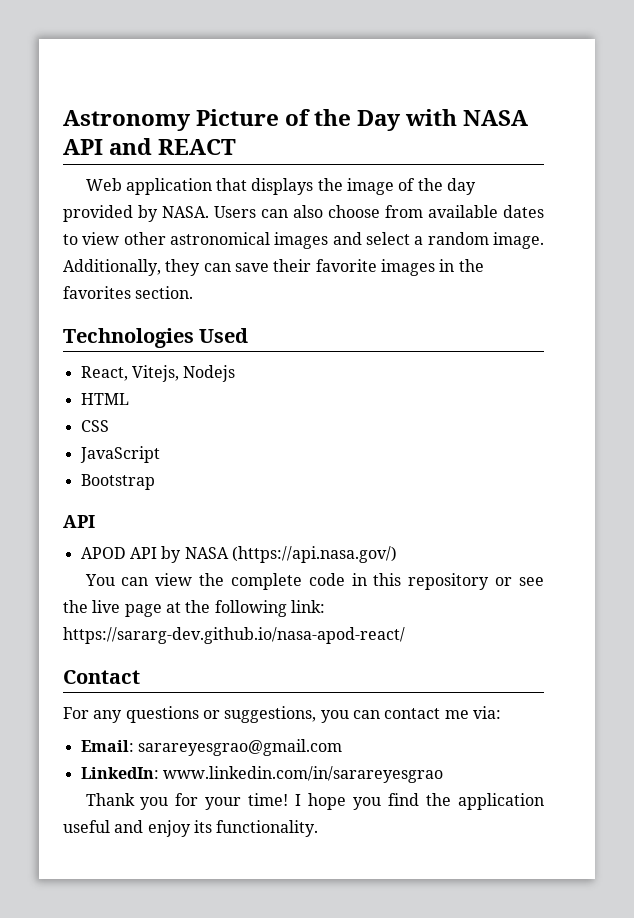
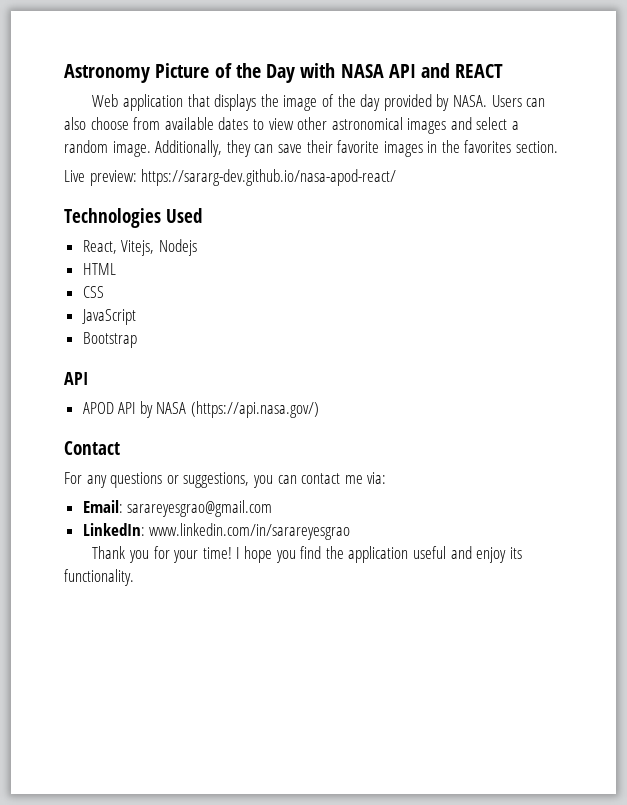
(194, 292) none -> [64,169,397,186] // Live preview: https://sararg-dev.github.io/nasa-apod-react/
[84,573,544,590] [63,600,325,617] [63,627,405,644] // You can view the complete code in this repository or see the live page at the following link: https://sararg-dev.github.io/nasa-apod-react/ -> (320, 409) none

